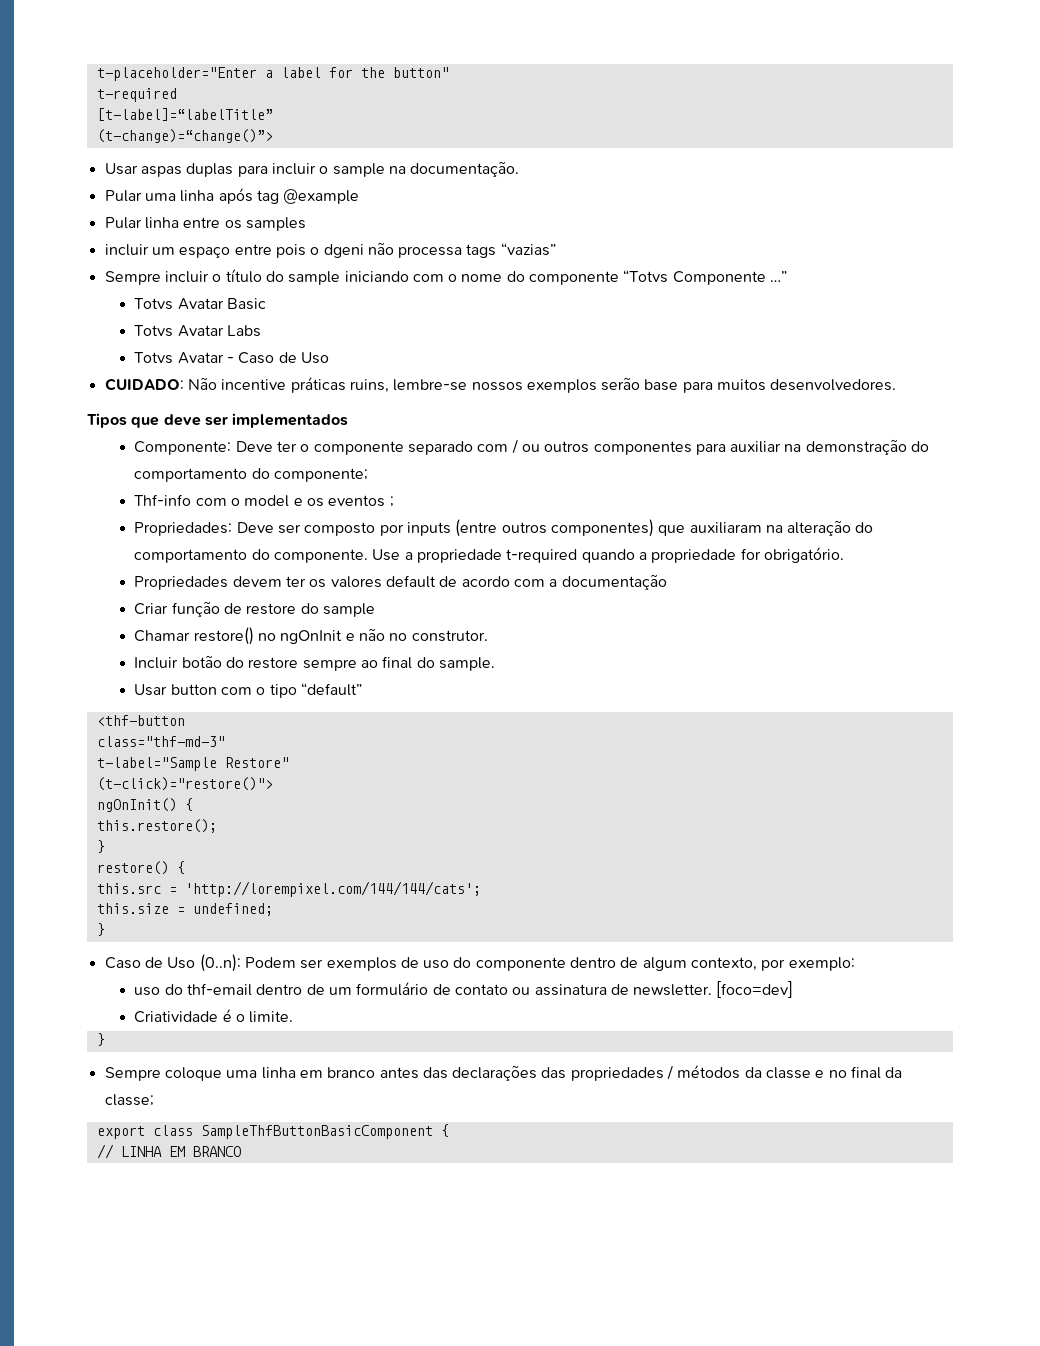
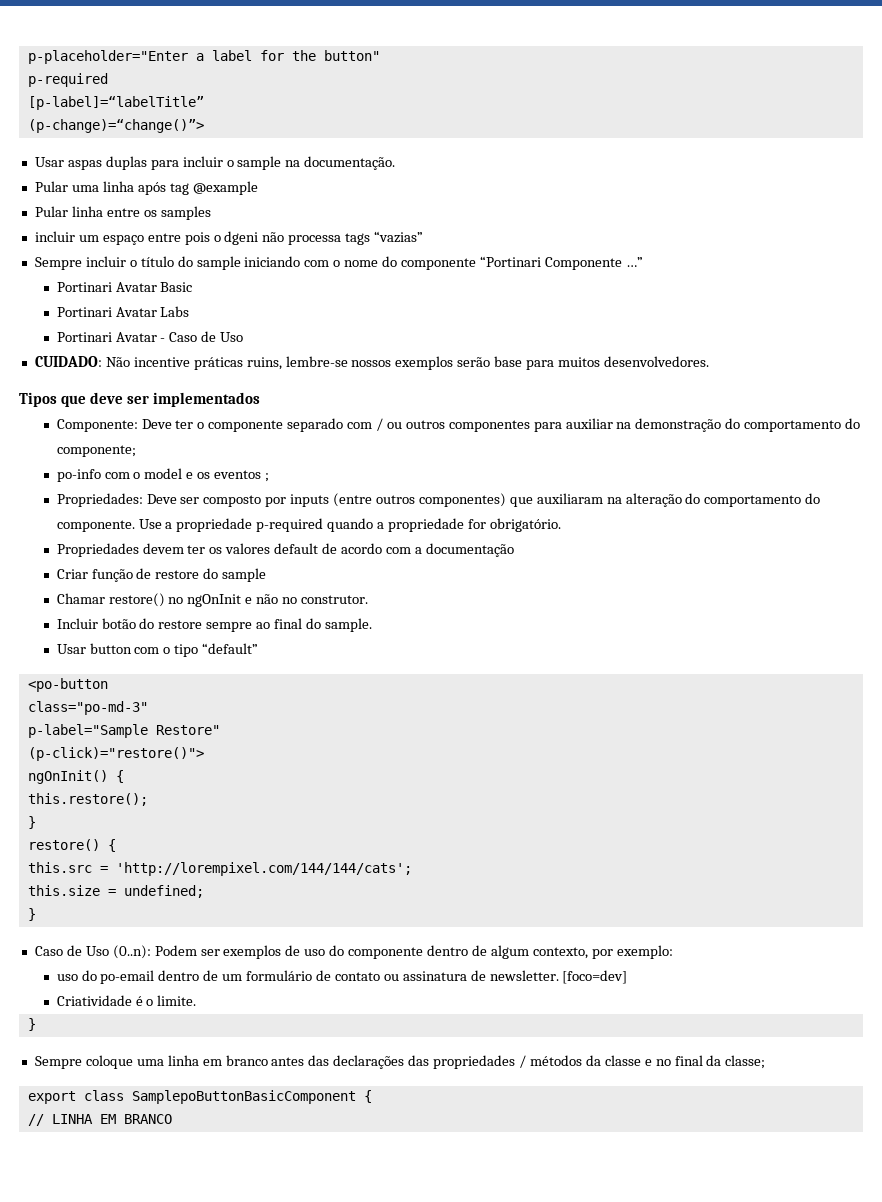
[96,67,257,81] t-placeholder="Enter -> [27,50,188,64] p-placeholder="Enter
[96,88,177,102] [96,108,273,121] [96,129,273,143] t-required // [t-label]=“labelTitle” // (t-change)=“change()”> -> [27,73,108,87] [27,96,204,110] [27,119,204,133] p-required // [p-label]=“labelTitle” // (p-change)=“change()”>
[623,270,669,283] “Totvs -> [479,256,541,267] “Portinari
[134,298,174,310] Totvs -> [56,282,112,292] Portinari
[134,325,174,337] Totvs -> [56,307,112,317] Portinari
[134,352,174,364] Totvs -> [56,332,112,342] Portinari
[134,494,192,506] Thf-info -> [56,469,101,482] po-info
[506,549,578,563] t-required -> [256,518,324,532] p-required
[96,715,185,726] [96,736,225,747] [96,757,217,771] <thf-button // class="thf-md-3" // t-label="Sample -> [27,678,108,692] [27,701,148,715] [27,724,148,738] <po-button // class="po-md-3" // p-label="Sample
[96,777,273,791] (t-click)="restore()"> -> [27,747,204,761] (p-click)="restore()">
[186,983,252,996] thf-email -> [100,970,155,984] po-email
[200,1125,433,1139] SampleThfButtonBasicComponent -> [131,1090,356,1104] SamplepoButtonBasicComponent

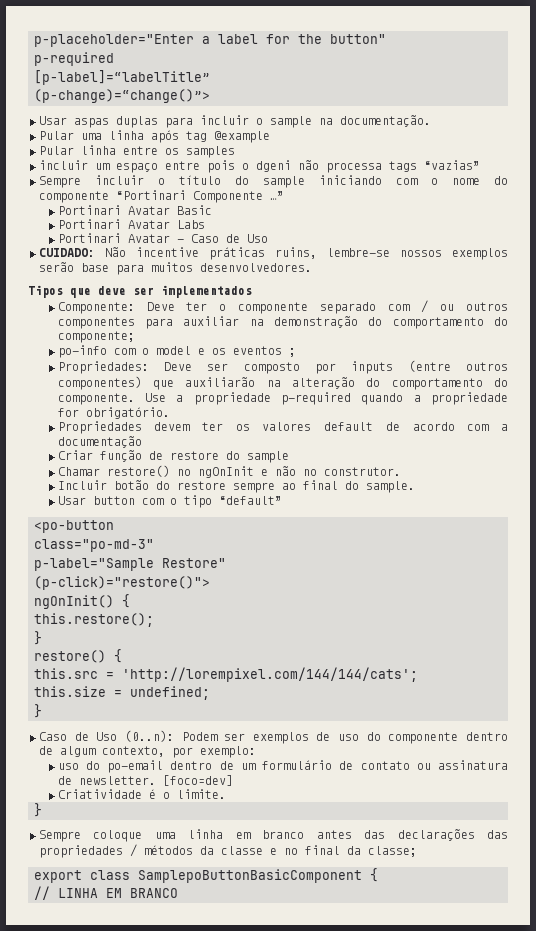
[536,493,603,504] auxiliaram -> [185,377,256,387] auxiliarão

